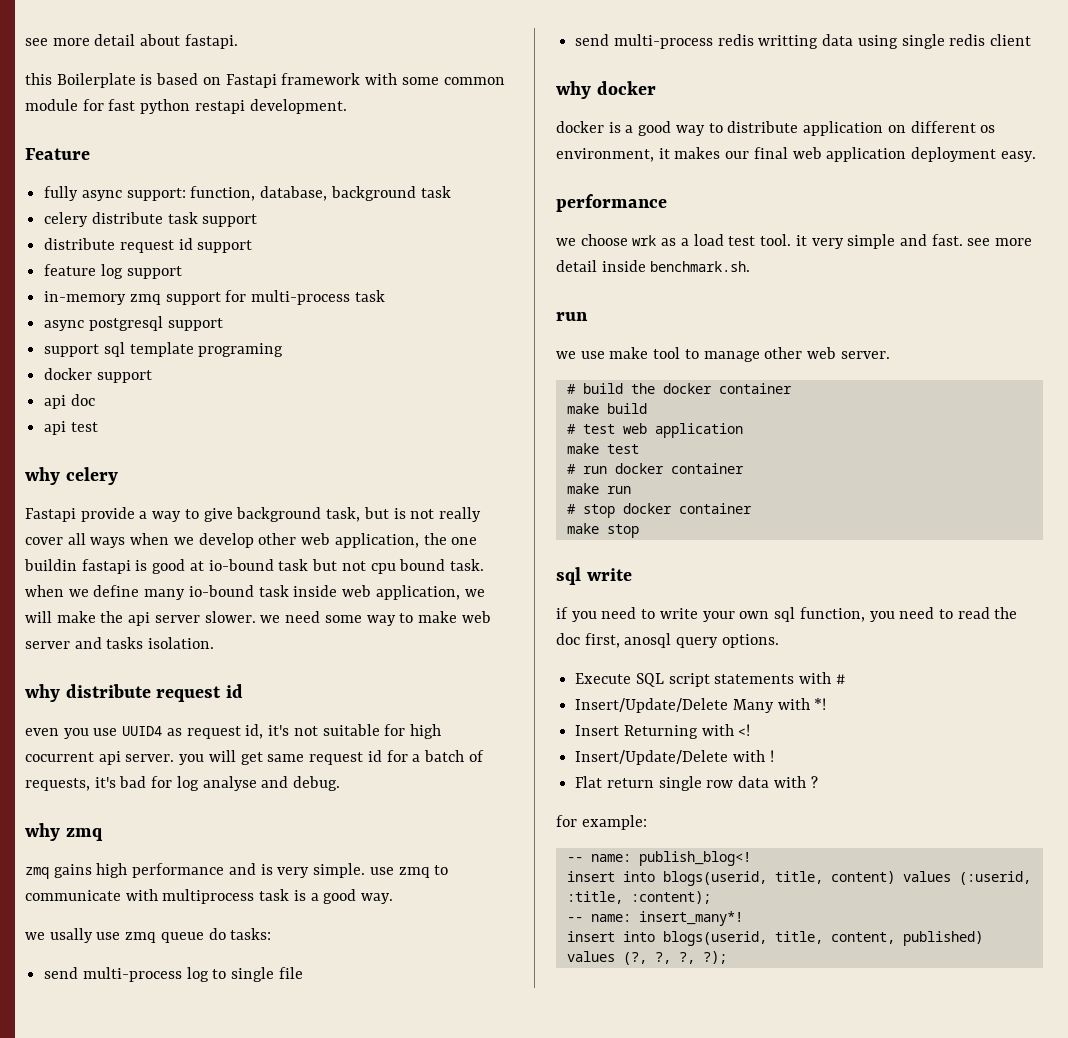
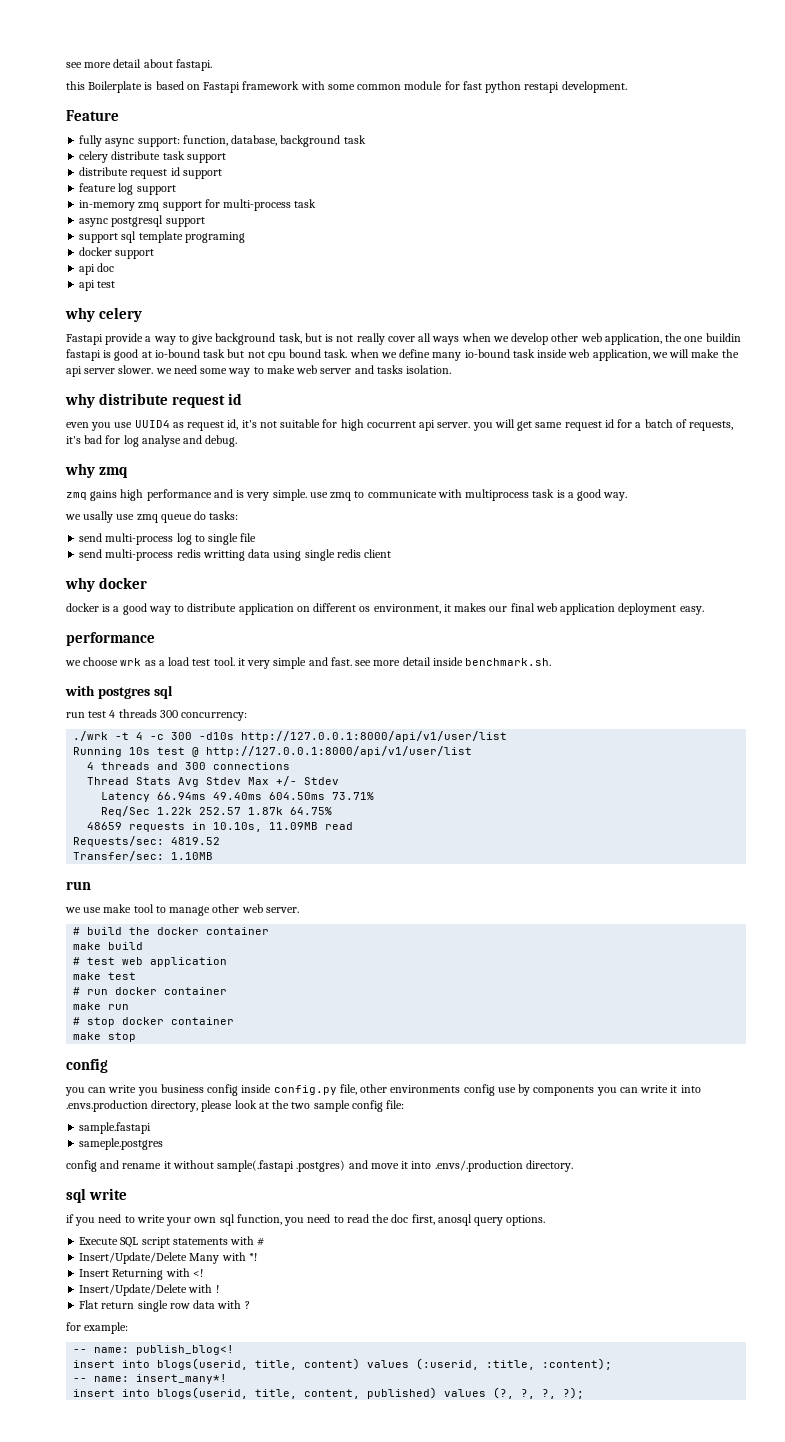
(751, 266) none -> [65,685,173,699] [66,709,248,721] [73,731,508,742] [73,746,473,757] [87,762,291,770] [87,776,340,787] [101,792,375,802] [101,806,333,817] [87,822,354,832] [73,836,221,847] [73,851,214,861] // with postgres sql // run test 4 threads 300 concurrency: // ./wrk -t 4 -c 300 -d10s http://127.0.0.1:8000/api/v1/user/list // Running 10s test @ http://127.0.0.1:8000/api/v1/user/list // 4 threads and 300 connections // Thread Stats Avg Stdev Max +/- Stdev // Latency 66.94ms 49.40ms 604.50ms 73.71% // Req/Sec 1.22k 252.57 1.87k 64.75% // 48659 requests in 10.10s, 11.09MB read // Requests/sec: 4819.52 // Transfer/sec: 1.10MB
(639, 531) none -> [66,1058,108,1073] [65,1084,701,1096] [66,1100,405,1112] [79,1122,152,1134] [79,1138,164,1150] [66,1160,573,1172] // config // you can write you business config inside config.py file, other environments config use by components you can write it into .envs.production directory, please look at the two sample config file: // sample.fastapi // sameple.postgres // config and rename it without sample(.fastapi .postgres) and move it into .envs/.production directory.

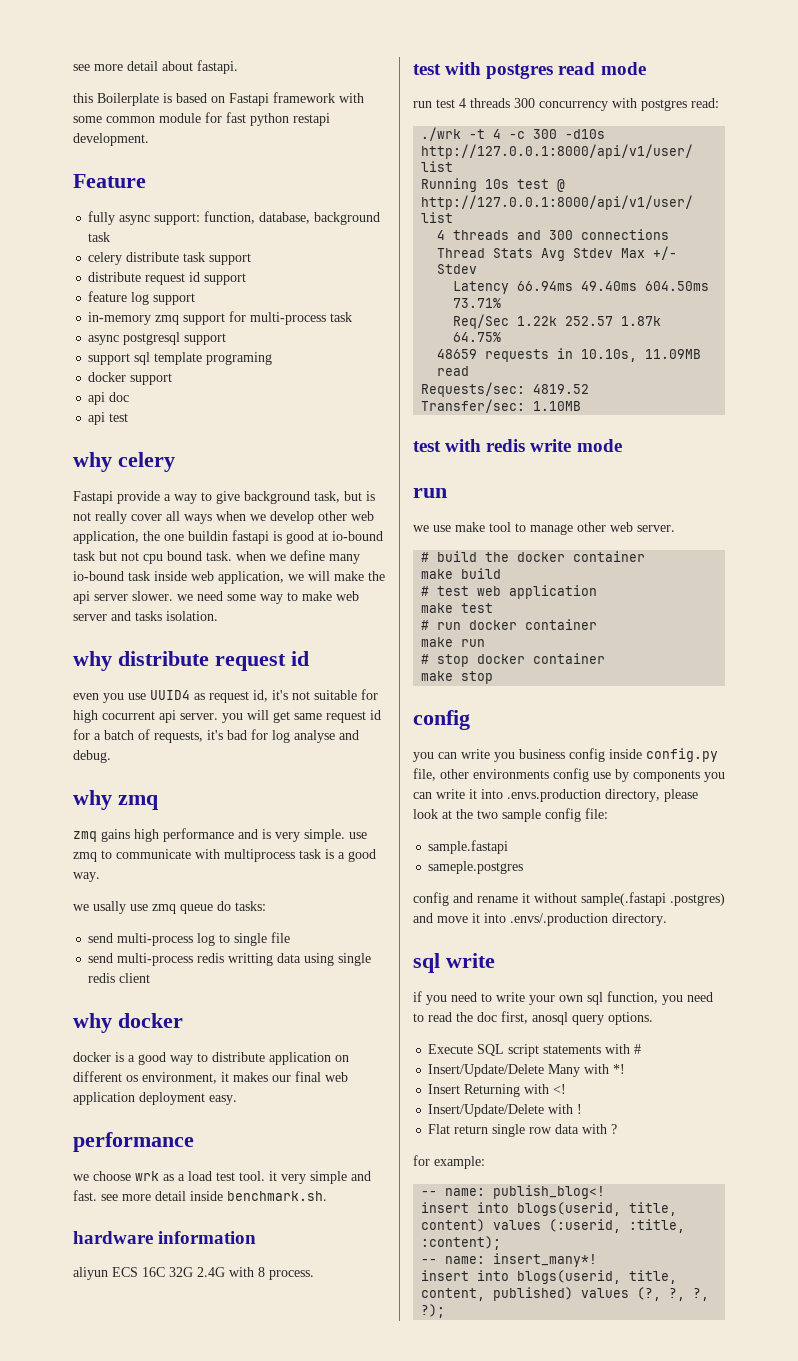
[65,685,173,699] with postgres sql -> [73,1231,257,1244] [73,1267,314,1280] [413,62,646,79] hardware information // aliyun ECS 16C 32G 2.4G with 8 process. // test with postgres read mode
[181,712,248,721] concurrency: -> [539,98,719,111] concurrency with postgres read:
(214, 856) none -> [413,439,622,452] // test with redis write mode

